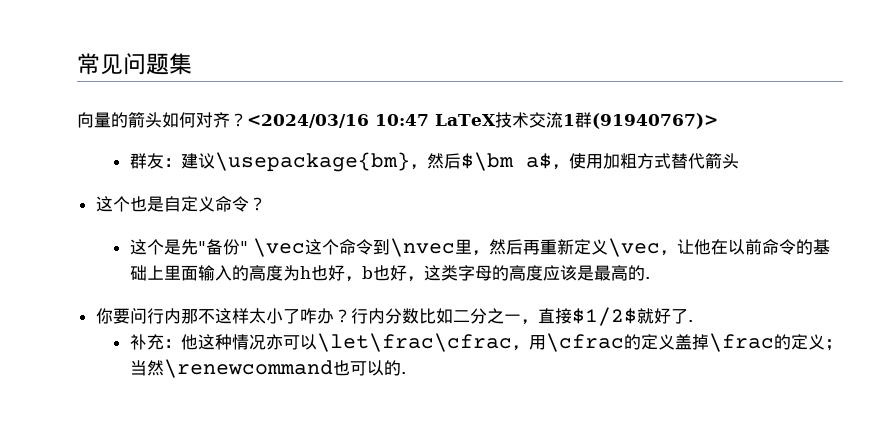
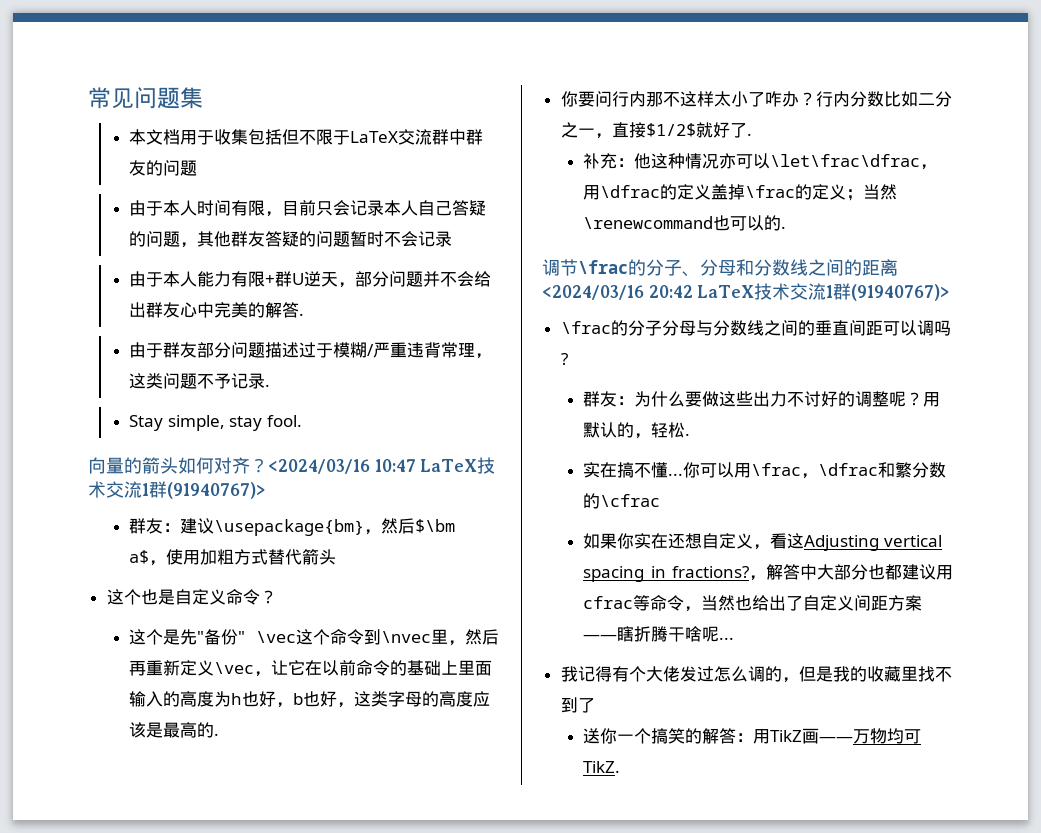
(192, 64) none -> [129,129,484,145] [129,160,198,176] [129,200,487,217] [129,231,453,248] [129,271,492,288] [129,302,305,318] [129,342,493,359] [129,373,271,389] [129,415,302,431] // 本文档用于收集包括但不限于LaTeX交流群中群友的问题 // 由于本人时间有限，目前只会记录本人自己答疑的问题，其他群友答疑的问题暂时不会记录 // 由于本人能力有限+群U逆天，部分问题并不会给出群友心中完美的解答. // 由于群友部分问题描述过于模糊/严重违背常理，这类问题不予记录. // Stay simple, stay fool.
[693,239,711,255] 他 -> [288,660,306,675] 它
[316,333,624,352] \let\frac\cfrac，用\cfrac -> [770,154,938,170] [583,185,661,200] \let\frac\dfrac，用\dfrac
(406, 373) none -> [542,259,898,277] [542,283,950,301] [560,320,951,336] [560,353,568,365] [583,391,941,407] [583,422,691,439] [583,462,947,479] [583,493,661,509] [583,533,942,551] [583,564,953,582] [583,595,923,612] [583,626,735,642] [560,666,952,683] [560,697,595,713] [583,728,922,744] [583,761,621,773] // 调节\frac的分子、分母和分数线之间的距离<2024/03/16 20:42 LaTeX技术交流1群(91940767)> // \frac的分子分母与分数线之间的垂直间距可以调吗? // 群友：为什么要做这些出力不讨好的调整呢？用默认的，轻松. // 实在搞不懂...你可以用\frac，\dfrac和繁分数的\cfrac // 如果你实在还想自定义，看这Adjusting vertical spacing in fractions?，解答中大部分也都建议用cfrac等命令，当然也给出了自定义间距方案——瞎折腾干啥呢... // 我记得有个大佬发过怎么调的，但是我的收藏里找不到了 // 送你一个搞笑的解答：用TikZ画——万物均可TikZ.

